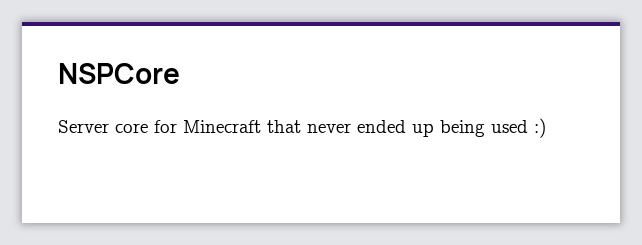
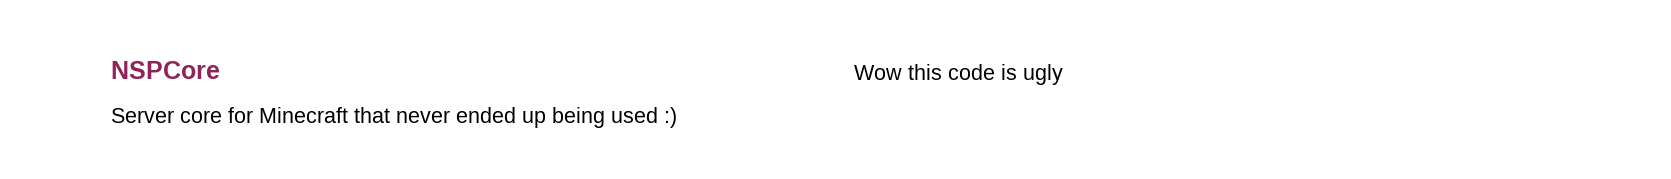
(546, 128) none -> [854,64,1063,85] // Wow this code is ugly

